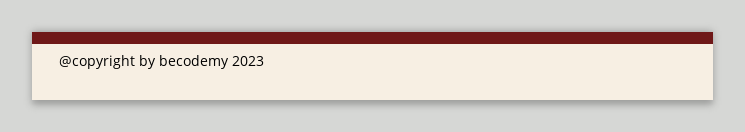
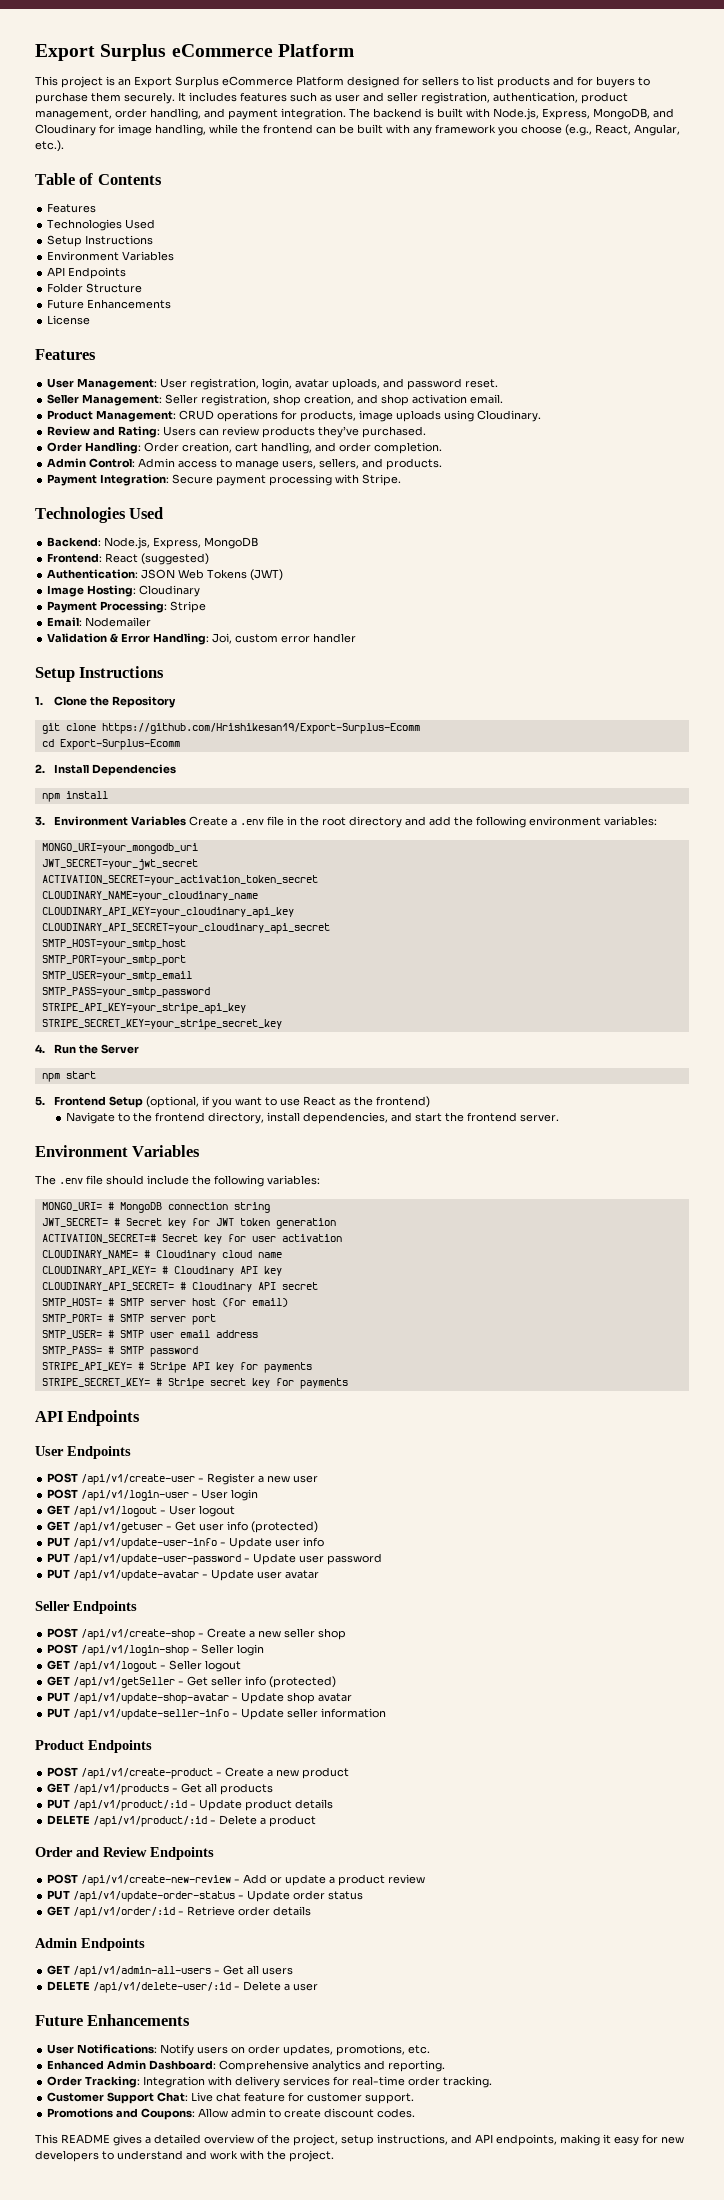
[59,55,264,69] @copyright by becodemy 2023 -> [35,44,354,61] [35,76,650,88] [35,92,628,104] [35,108,674,120] [35,124,680,136] [35,140,64,152] [35,173,162,185] [47,203,97,213] [47,219,156,231] [47,235,154,247] [47,251,175,261] [47,267,127,279] [47,283,143,293] [47,299,172,309] [47,315,91,325] [35,349,96,360] [47,378,499,390] [47,394,504,406] [47,410,542,422] [47,426,427,438] [47,442,443,454] [47,458,443,470] [47,474,402,486] [35,507,164,523] [47,537,259,549] [47,553,210,565] [47,569,284,581] [47,585,201,597] [47,601,207,613] [47,617,152,627] [47,633,357,645] [35,666,165,682] [35,696,176,708] [41,723,420,734] [41,739,180,750] [35,764,176,776] [41,791,108,802] [35,816,657,828] [41,843,198,854] [41,859,198,870] [41,875,318,885] [41,891,258,901] [41,907,294,918] [41,923,330,934] [41,939,186,950] [41,955,186,966] [41,971,192,982] [41,987,210,998] [41,1003,246,1014] [41,1019,282,1030] [35,1044,139,1054] [41,1071,96,1082] [35,1096,430,1108] [66,1112,560,1124] [35,1145,201,1157] [35,1175,320,1187] [41,1202,270,1213] [41,1218,336,1229] [41,1234,342,1244] [41,1250,282,1260] [41,1266,282,1276] [41,1282,318,1292] [41,1298,288,1307] [41,1314,216,1325] [41,1330,258,1339] [41,1346,198,1357] [41,1362,312,1373] [41,1378,348,1389] [35,1410,141,1426] [35,1446,131,1459] [47,1473,319,1485] [47,1489,259,1501] [47,1505,236,1517] [47,1521,319,1533] [47,1537,325,1549] [47,1553,383,1565] [47,1569,320,1581] [35,1601,137,1614] [47,1628,347,1640] [47,1644,265,1656] [47,1660,242,1672] [47,1676,337,1688] [47,1692,353,1704] [47,1708,387,1720] [35,1740,152,1753] [47,1767,350,1779] [47,1783,274,1795] [47,1799,334,1811] [47,1815,317,1827] [35,1847,214,1860] [47,1874,426,1886] [47,1890,364,1902] [47,1906,312,1918] [35,1938,145,1951] [47,1965,294,1977] [47,1981,319,1993] [35,2014,191,2026] [47,2044,431,2056] [47,2060,446,2072] [47,2076,493,2088] [47,2092,415,2104] [47,2108,416,2120] [35,2134,684,2146] [35,2150,334,2162] Export Surplus eCommerce Platform // This project is an Export Surplus eCommerce Platform designed for sellers to list products and for buyers to purchase them securely. It includes features such as user and seller registration, authentication, product management, order handling, and payment integration. The backend is built with Node.js, Express, MongoDB, and Cloudinary for image handling, while the frontend can be built with any framework you choose (e.g., React, Angular, etc.). // Table of Contents // Features // Technologies Used // Setup Instructions // Environment Variables // API Endpoints // Folder Structure // Future Enhancements // License // Features // User Management: User registration, login, avatar uploads, and password reset. // Seller Management: Seller registration, shop creation, and shop activation email. // Product Management: CRUD operations for products, image uploads using Cloudinary. // Review and Rating: Users can review products they’ve purchased. // Order Handling: Order creation, cart handling, and order completion. // Admin Control: Admin access to manage users, sellers, and products. // Payment Integration: Secure payment processing with Stripe. // Technologies Used // Backend: Node.js, Express, MongoDB // Frontend: React (suggested) // Authentication: JSON Web Tokens (JWT) // Image Hosting: Cloudinary // Payment Processing: Stripe // Email: Nodemailer // Validation & Error Handling: Joi, custom error handler // Setup Instructions // 1. Clone the Repository // git clone https://github.com/Hrishikesan19/Export-Surplus-Ecomm // cd Export-Surplus-Ecomm // 2. Install Dependencies // npm install // 3. Environment Variables Create a .env file in the root directory and add the following environment variables: // MONGO_URI=your_mongodb_uri // JWT_SECRET=your_jwt_secret // ACTIVATION_SECRET=your_activation_token_secret // CLOUDINARY_NAME=your_cloudinary_name // CLOUDINARY_API_KEY=your_cloudinary_api_key // CLOUDINARY_API_SECRET=your_cloudinary_api_secret // SMTP_HOST=your_smtp_host // SMTP_PORT=your_smtp_port // SMTP_USER=your_smtp_email // SMTP_PASS=your_smtp_password // STRIPE_API_KEY=your_stripe_api_key // STRIPE_SECRET_KEY=your_stripe_secret_key // 4. Run the Server // npm start // 5. Frontend Setup (optional, if you want to use React as the frontend) // Navigate to the frontend directory, install dependencies, and start the frontend server. // Environment Variables // The .env file should include the following variables: // MONGO_URI= # MongoDB connection string // JWT_SECRET= # Secret key for JWT token generation // ACTIVATION_SECRET=# Secret key for user activation // CLOUDINARY_NAME= # Cloudinary cloud name // CLOUDINARY_API_KEY= # Cloudinary API key // CLOUDINARY_API_SECRET= # Cloudinary API secret // SMTP_HOST= # SMTP server host (for email) // SMTP_PORT= # SMTP server port // SMTP_USER= # SMTP user email address // SMTP_PASS= # SMTP password // STRIPE_API_KEY= # Stripe API key for payments // STRIPE_SECRET_KEY= # Stripe secret key for payments // API Endpoints // User Endpoints // POST /api/v1/create-user - Register a new user // POST /api/v1/login-user - User login // GET /api/v1/logout - User logout // GET /api/v1/getuser - Get user info (protected) // PUT /api/v1/update-user-info - Update user info // PUT /api/v1/update-user-password - Update user password // PUT /api/v1/update-avatar - Update user avatar // Seller Endpoints // POST /api/v1/create-shop - Create a new seller shop // POST /api/v1/login-shop - Seller login // GET /api/v1/logout - Seller logout // GET /api/v1/getSeller - Get seller info (protected) // PUT /api/v1/update-shop-avatar - Update shop avatar // PUT /api/v1/update-seller-info - Update seller information // Product Endpoints // POST /api/v1/create-product - Create a new product // GET /api/v1/products - Get all products // PUT /api/v1/product/:id - Update product details // DELETE /api/v1/product/:id - Delete a product // Order and Review Endpoints // POST /api/v1/create-new-review - Add or update a product review // PUT /api/v1/update-order-status - Update order status // GET /api/v1/order/:id - Retrieve order details // Admin Endpoints // GET /api/v1/admin-all-users - Get all users // DELETE /api/v1/delete-user/:id - Delete a user // Future Enhancements // User Notifications: Notify users on order updates, promotions, etc. // Enhanced Admin Dashboard: Comprehensive analytics and reporting. // Order Tracking: Integration with delivery services for real-time order tracking. // Customer Support Chat: Live chat feature for customer support. // Promotions and Coupons: Allow admin to create discount codes. // This README gives a detailed overview of the project, setup instructions, and API endpoints, making it easy for new developers to understand and work with the project.

